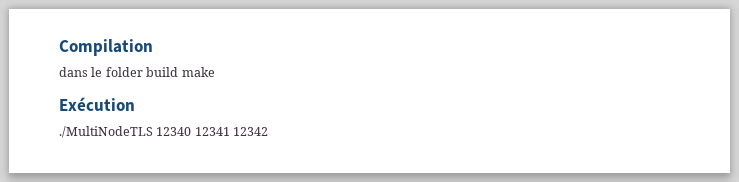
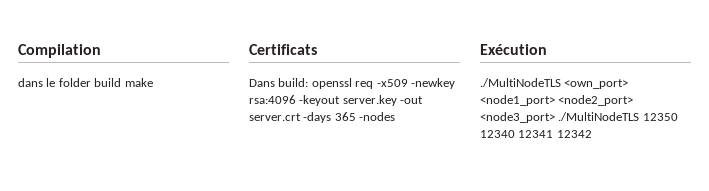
[59,97,135,111] [59,126,153,138] Exécution // ./MultiNodeTLS -> [249,44,317,55] [249,78,455,89] [249,95,424,106] [249,112,396,123] [480,44,547,55] [480,78,629,89] [480,95,634,106] [480,112,678,123] Certificats // Dans build: openssl req -x509 -newkey rsa:4096 -keyout server.key -out server.crt -days 365 -nodes // Exécution // ./MultiNodeTLS <own_port> <node1_port> <node2_port> <node3_port> ./MultiNodeTLS 12350

